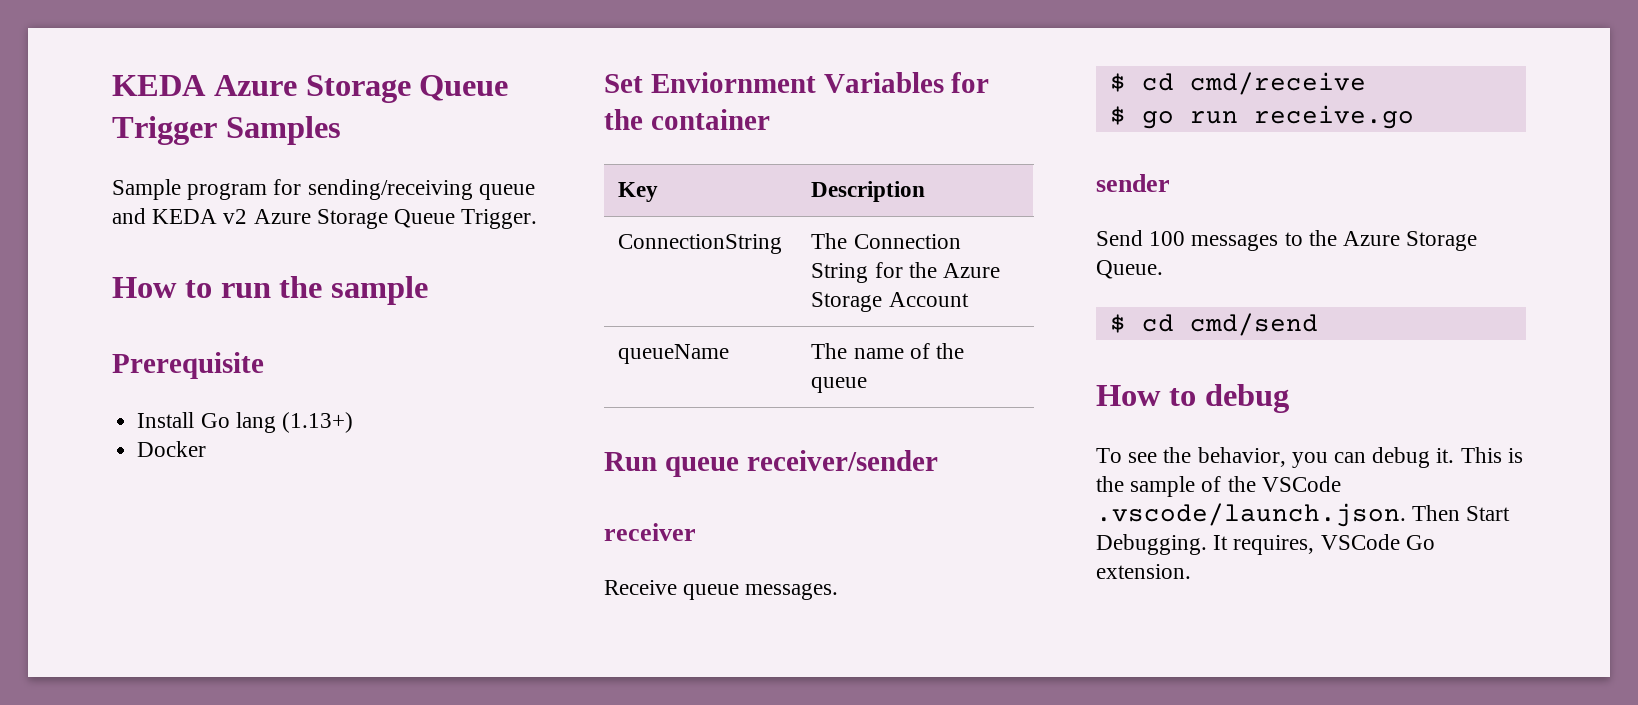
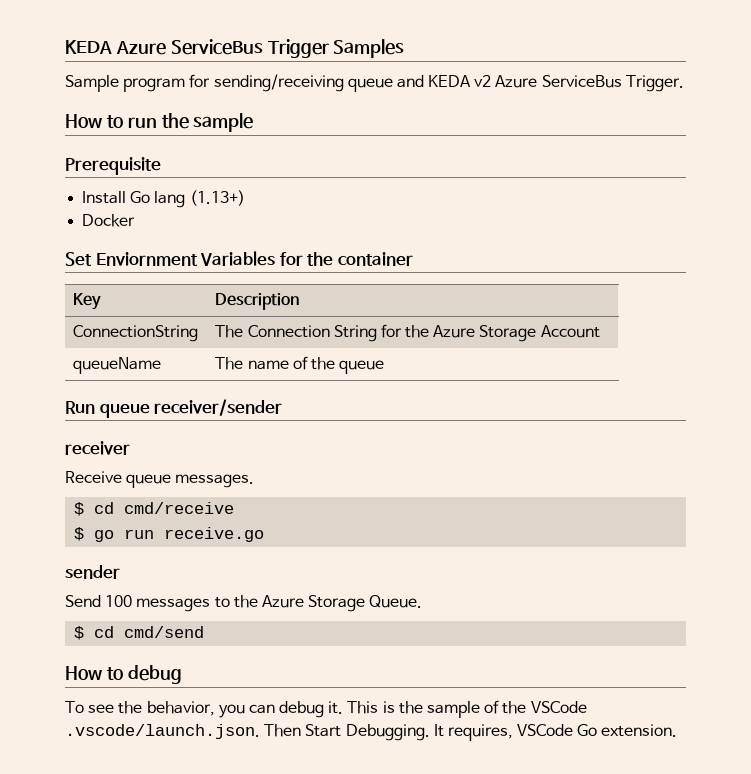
[305,75,509,103] Storage Queue -> [170,39,263,55] ServiceBus
[316,209,456,229] Storage Queue -> [541,75,622,88] ServiceBus

